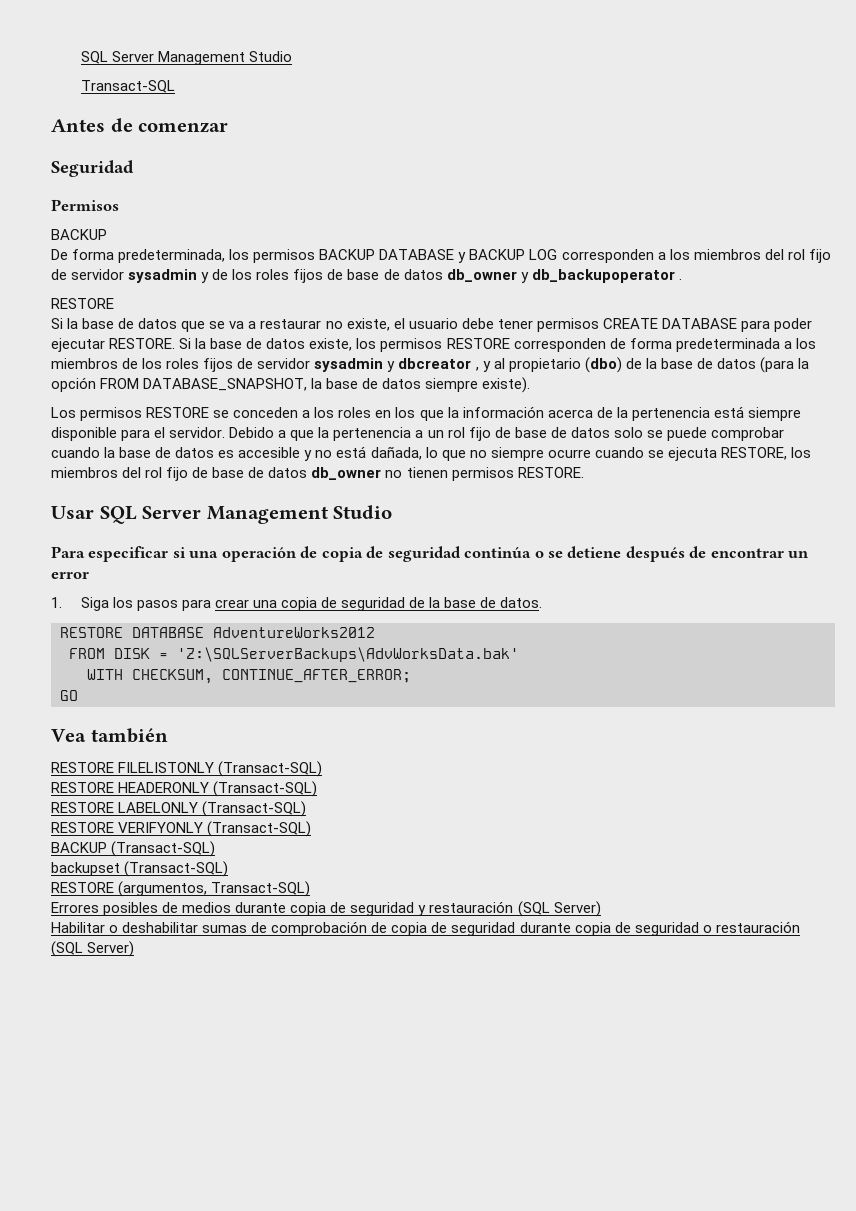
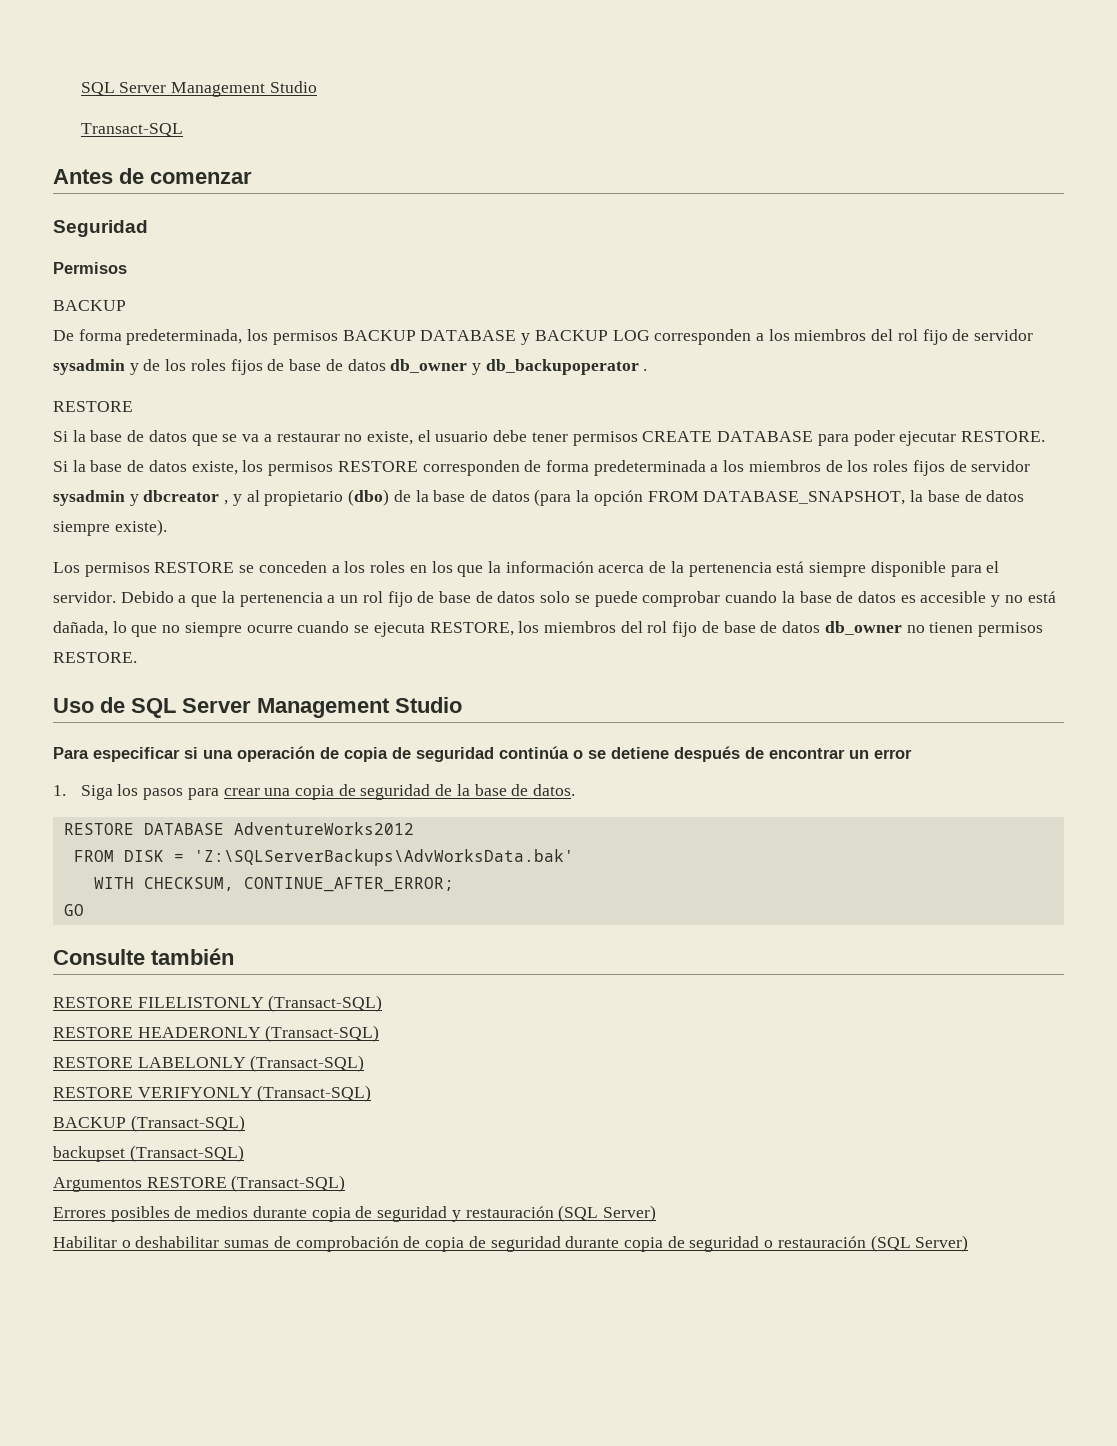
[51,506,94,519] Usar -> [53,697,125,713] Uso de
[51,729,86,742] Vea -> [53,949,145,965] Consulte
[51,881,311,897] RESTORE (argumentos, Transact-SQL) -> [53,1175,346,1192] Argumentos RESTORE (Transact-SQL)

